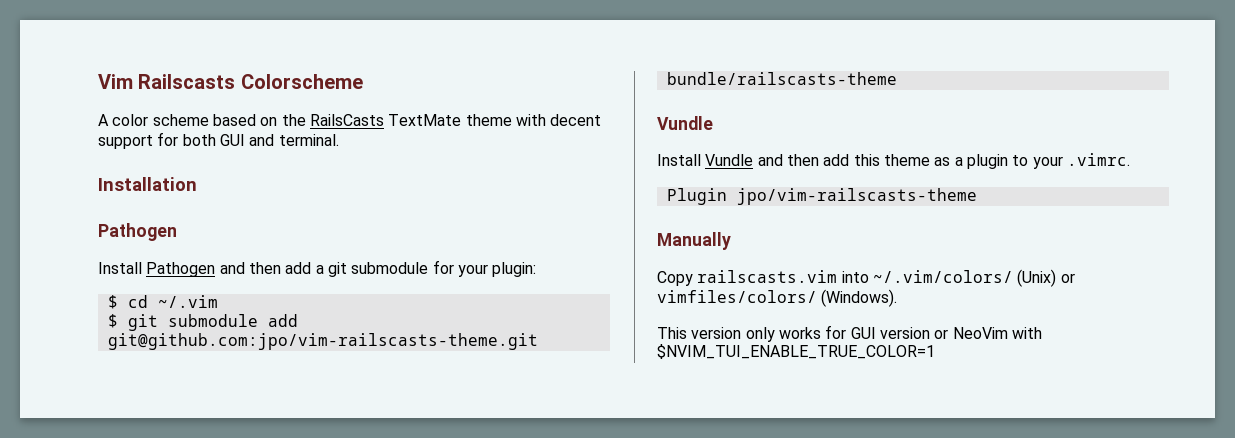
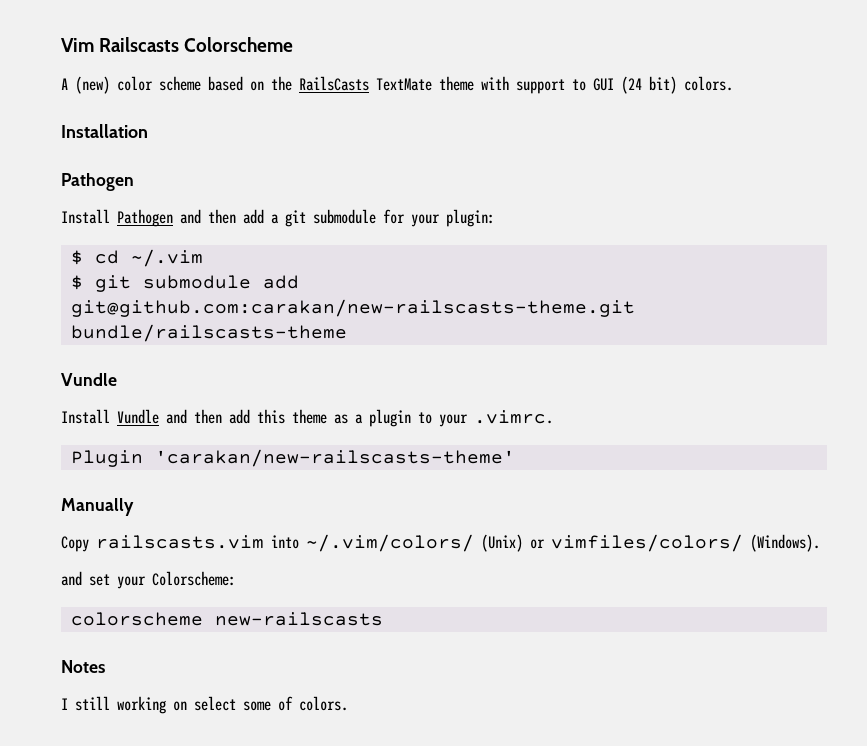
(109, 120) none -> [75,76,110,94] (new)
[550,114,602,126] [98,132,339,149] decent support for both GUI and terminal. -> [516,76,733,94] support to GUI (24 bit) colors.
[107,333,538,350] git@github.com:jpo/vim-railscasts-theme.git -> [70,299,635,317] git@github.com:carakan/new-railscasts-theme.git
[736,188,977,205] jpo/vim-railscasts-theme -> [154,449,515,467] 'carakan/new-railscasts-theme'
[657,325,1042,342] [657,344,935,359] This version only works for GUI version or NeoVim with $NVIM_TUI_ENABLE_TRUE_COLOR=1 -> [61,571,236,589] [70,612,383,626] [61,660,105,673] [61,696,348,714] and set your Colorscheme: // colorscheme new-railscasts // Notes // I still working on select some of colors.

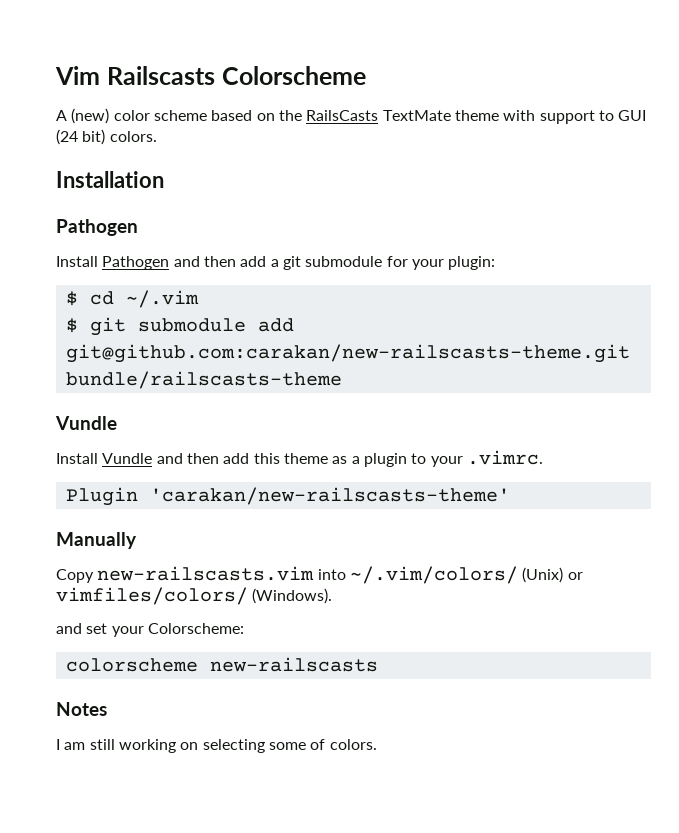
[96,535,264,549] railscasts.vim -> [97,566,315,581] new-railscasts.vim
(68, 704) none -> [64,742,86,750] am
[194,696,236,711] select -> [202,739,265,753] selecting

